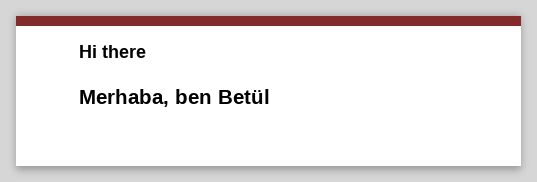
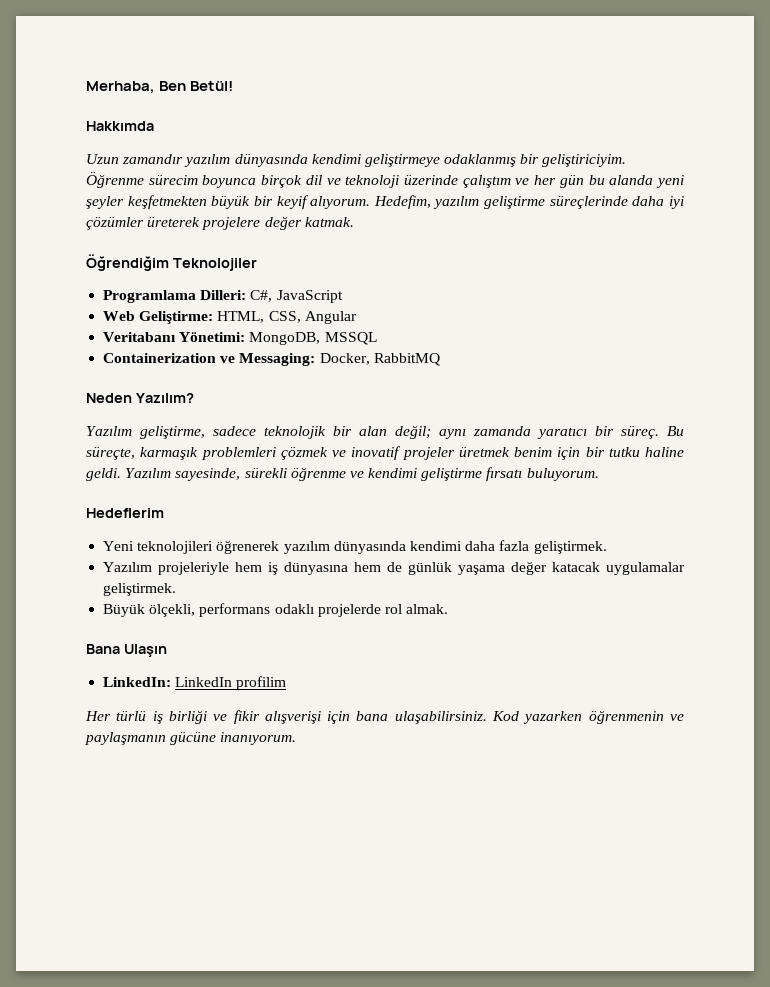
[79,45,146,58] [79,89,270,107] Hi there // Merhaba, ben Betül -> [86,81,234,94] [86,121,154,131] [86,154,627,167] [86,172,684,188] [86,195,684,209] [86,216,354,230] [86,254,257,271] [103,290,343,303] [103,311,357,324] [103,332,377,345] [103,353,440,366] [86,393,194,403] [86,425,684,439] [86,446,684,460] [86,467,599,481] [86,508,164,518] [103,540,607,554] [103,561,685,575] [103,583,177,596] [103,603,449,617] [86,644,167,657] [103,676,287,690] [85,710,685,724] [85,732,297,745] Merhaba, Ben Betül! // Hakkımda // Uzun zamandır yazılım dünyasında kendimi geliştirmeye odaklanmış bir geliştiriciyim. Öğrenme sürecim boyunca birçok dil ve teknoloji üzerinde çalıştım ve her gün bu alanda yeni şeyler keşfetmekten büyük bir keyif alıyorum. Hedefim, yazılım geliştirme süreçlerinde daha iyi çözümler üreterek projelere değer katmak. // Öğrendiğim Teknolojiler // Programlama Dilleri: C#, JavaScript // Web Geliştirme: HTML, CSS, Angular // Veritabanı Yönetimi: MongoDB, MSSQL // Containerization ve Messaging: Docker, RabbitMQ // Neden Yazılım? // Yazılım geliştirme, sadece teknolojik bir alan değil; aynı zamanda yaratıcı bir süreç. Bu süreçte, karmaşık problemleri çözmek ve inovatif projeler üretmek benim için bir tutku haline geldi. Yazılım sayesinde, sürekli öğrenme ve kendimi geliştirme fırsatı buluyorum. // Hedeflerim // Yeni teknolojileri öğrenerek yazılım dünyasında kendimi daha fazla geliştirmek. // Yazılım projeleriyle hem iş dünyasına hem de günlük yaşama değer katacak uygulamalar geliştirmek. // Büyük ölçekli, performans odaklı projelerde rol almak. // Bana Ulaşın // LinkedIn: LinkedIn profilim // Her türlü iş birliği ve fikir alışverişi için bana ulaşabilirsiniz. Kod yazarken öğrenmenin ve paylaşmanın gücüne inanıyorum.

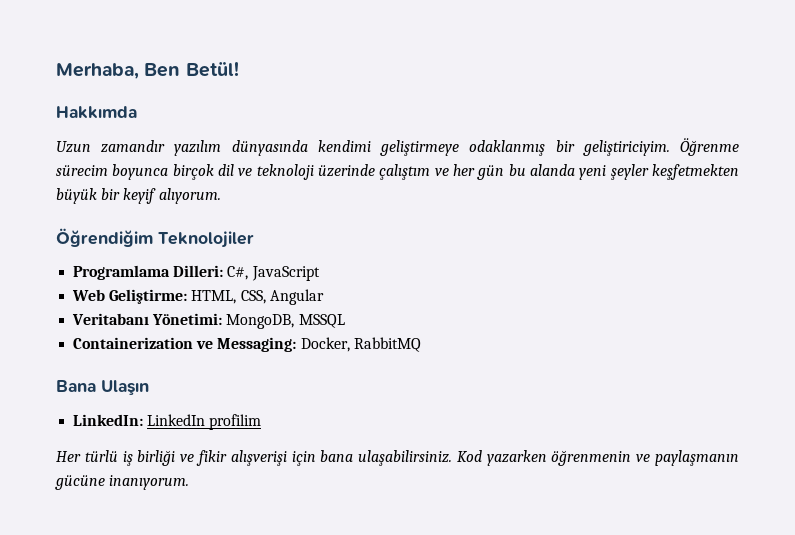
[373,195,684,209] [86,216,354,230] Hedefim, yazılım geliştirme süreçlerinde daha iyi çözümler üreterek projelere değer katmak. -> (221, 196) none
[86,393,194,403] [86,425,684,439] [86,446,684,460] [86,467,599,481] [86,508,164,518] [103,540,607,554] [103,561,685,575] [103,583,177,596] [103,603,449,617] // Neden Yazılım? // Yazılım geliştirme, sadece teknolojik bir alan değil; aynı zamanda yaratıcı bir süreç. Bu süreçte, karmaşık problemleri çözmek ve inovatif projeler üretmek benim için bir tutku haline geldi. Yazılım sayesinde, sürekli öğrenme ve kendimi geliştirme fırsatı buluyorum. // Hedeflerim // Yeni teknolojileri öğrenerek yazılım dünyasında kendimi daha fazla geliştirmek. // Yazılım projeleriyle hem iş dünyasına hem de günlük yaşama değer katacak uygulamalar geliştirmek. // Büyük ölçekli, performans odaklı projelerde rol almak. -> (421, 344) none

